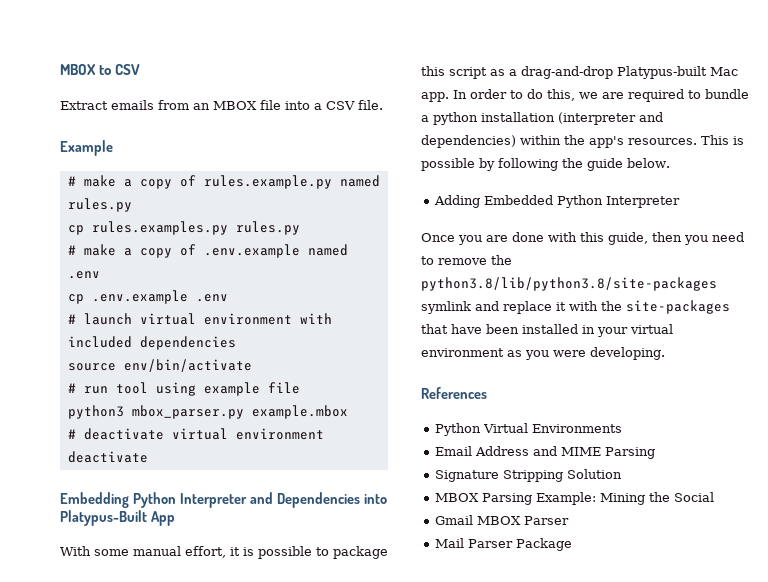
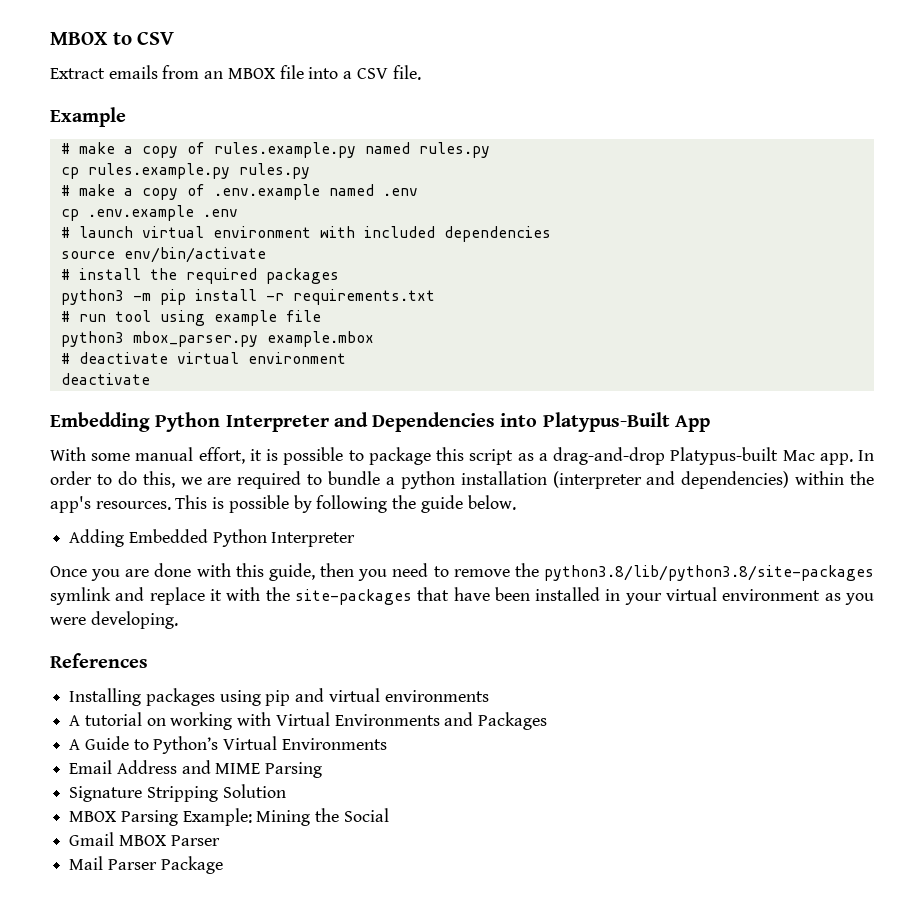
[91,221,228,235] rules.examples.py -> [87,163,230,179] rules.example.py
(252, 365) none -> [60,268,339,284] [60,289,435,305] // # install the required packages // python3 -m pip install -r requirements.txt
[435,423,482,436] Python -> [69,688,489,706] [69,712,548,730] [69,736,219,754] Installing packages using pip and virtual environments // A tutorial on working with Virtual Environments and Packages // A Guide to Python’s

